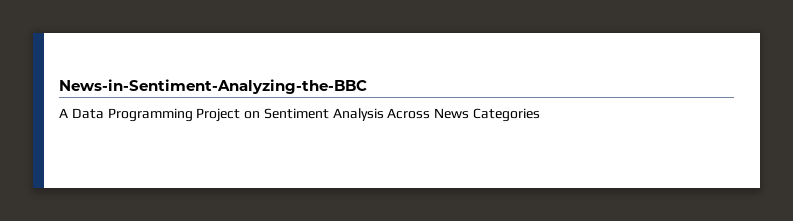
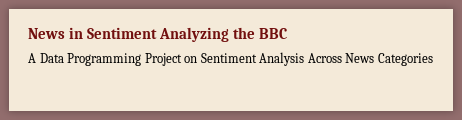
[59,79,367,94] News-in-Sentiment-Analyzing-the-BBC -> [28,27,288,42] News in Sentiment Analyzing the BBC

